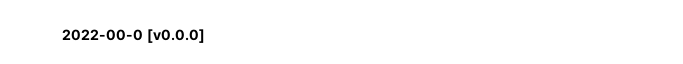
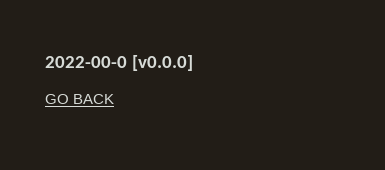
(205, 36) none -> [45,94,115,104] // GO BACK

